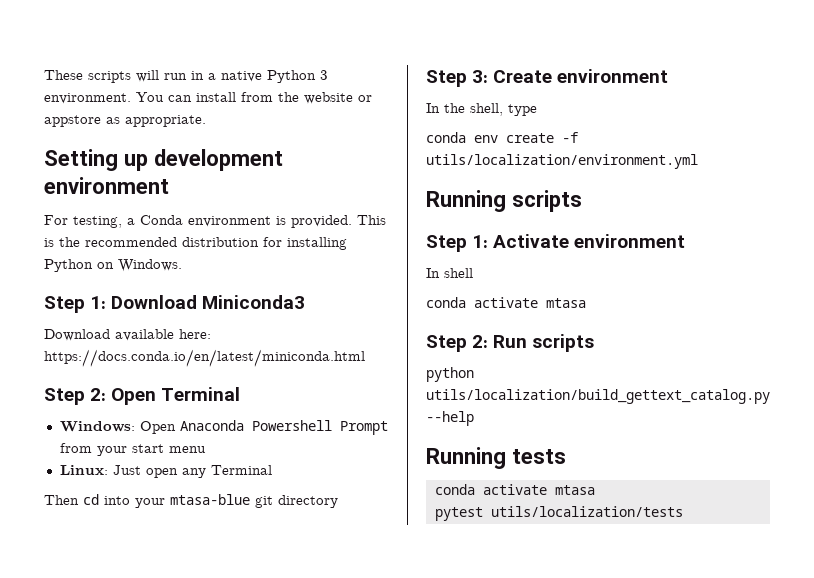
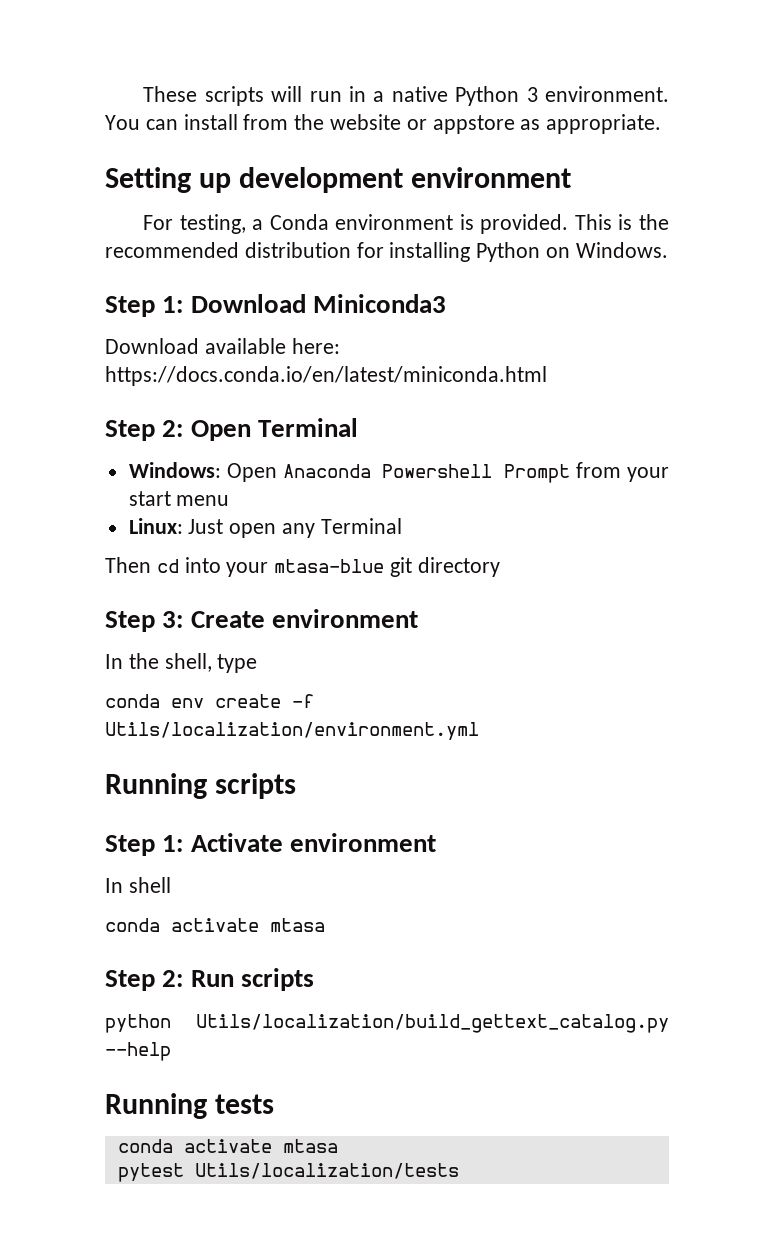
[426,154,698,169] utils/localization/environment.yml -> [105,722,479,740] Utils/localization/environment.yml
[426,389,770,404] utils/localization/build_gettext_catalog.py -> [196,1014,669,1033] Utils/localization/build_gettext_catalog.py
[490,506,683,517] utils/localization/tests -> [194,1163,459,1179] Utils/localization/tests

